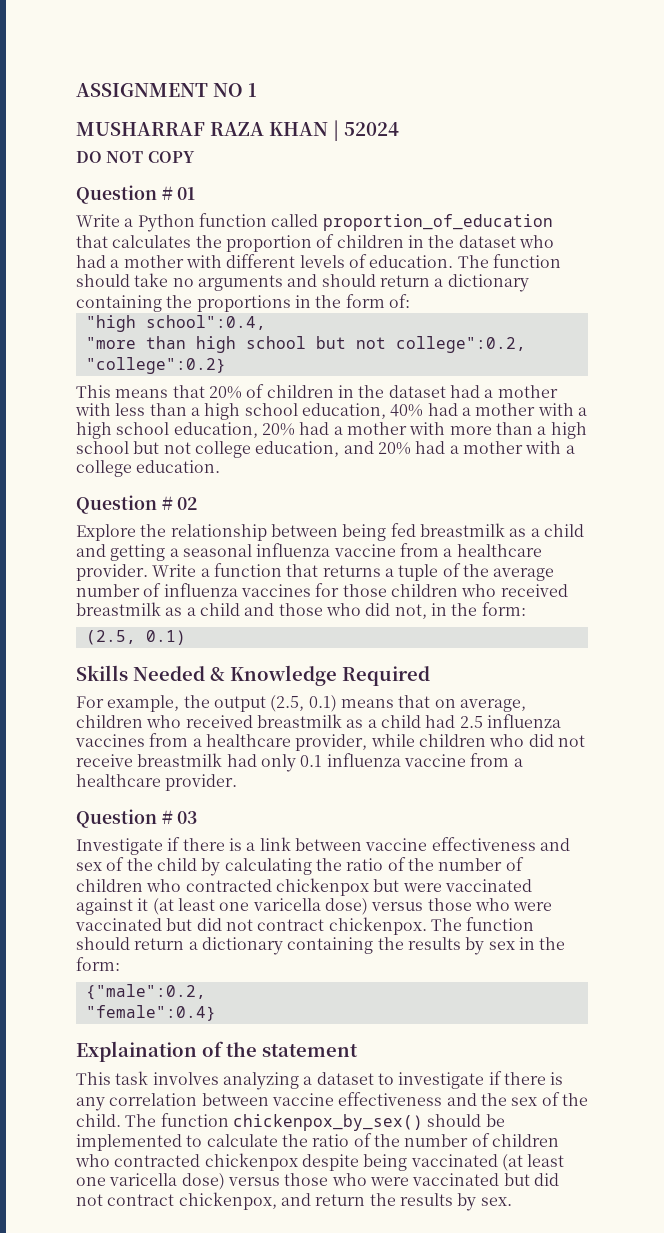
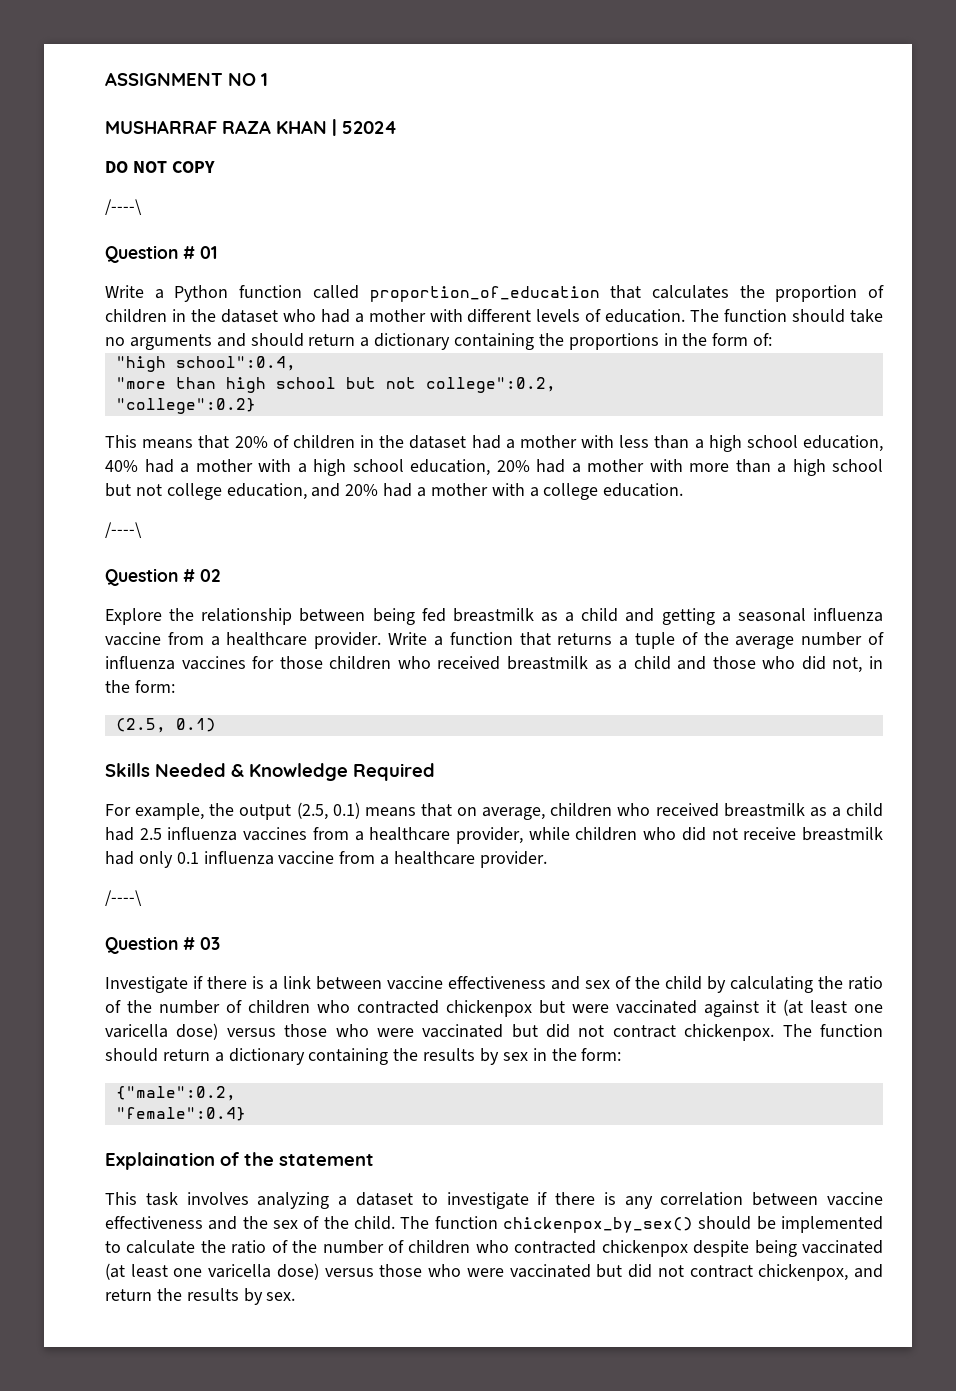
(195, 157) none -> [105,199,142,215] // /----\
(221, 466) none -> [105,522,142,538] // /----\
(238, 782) none -> [105,890,142,906] // /----\

